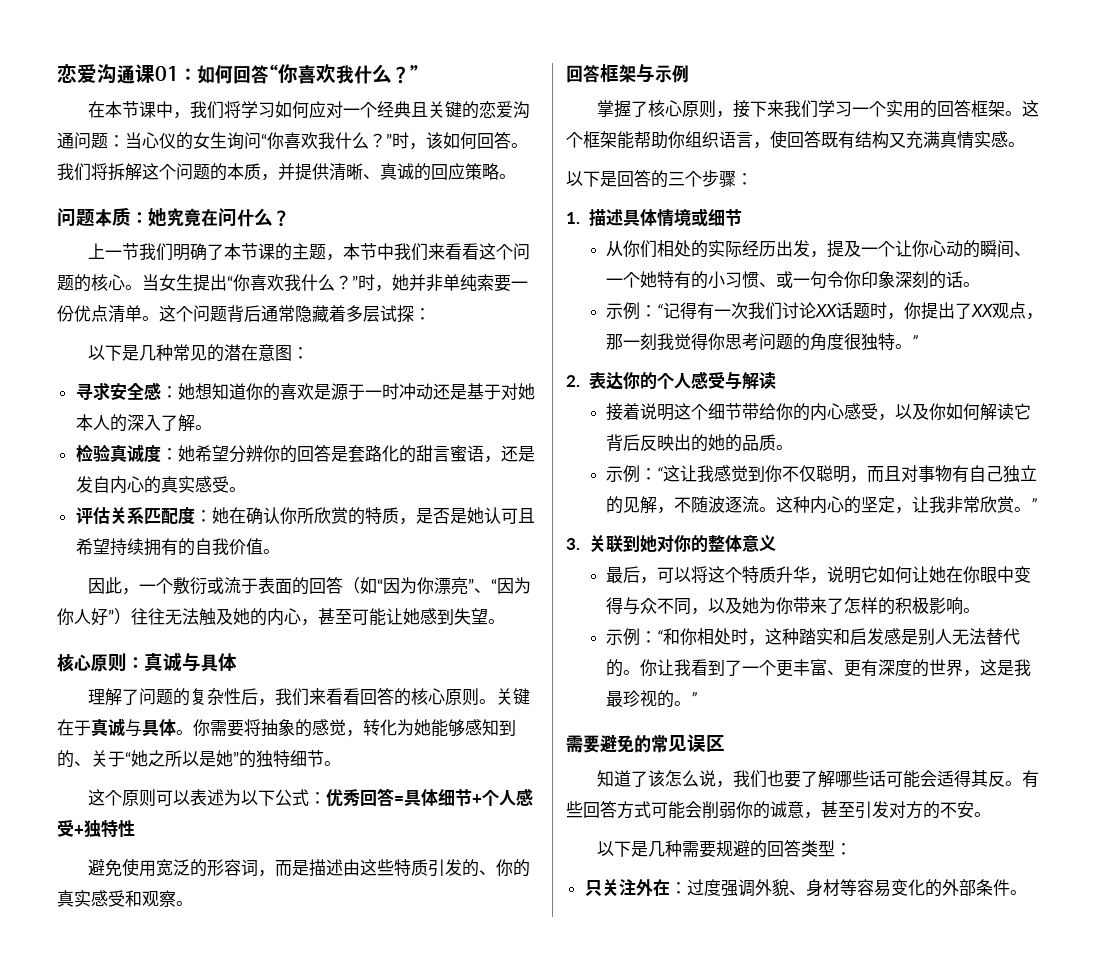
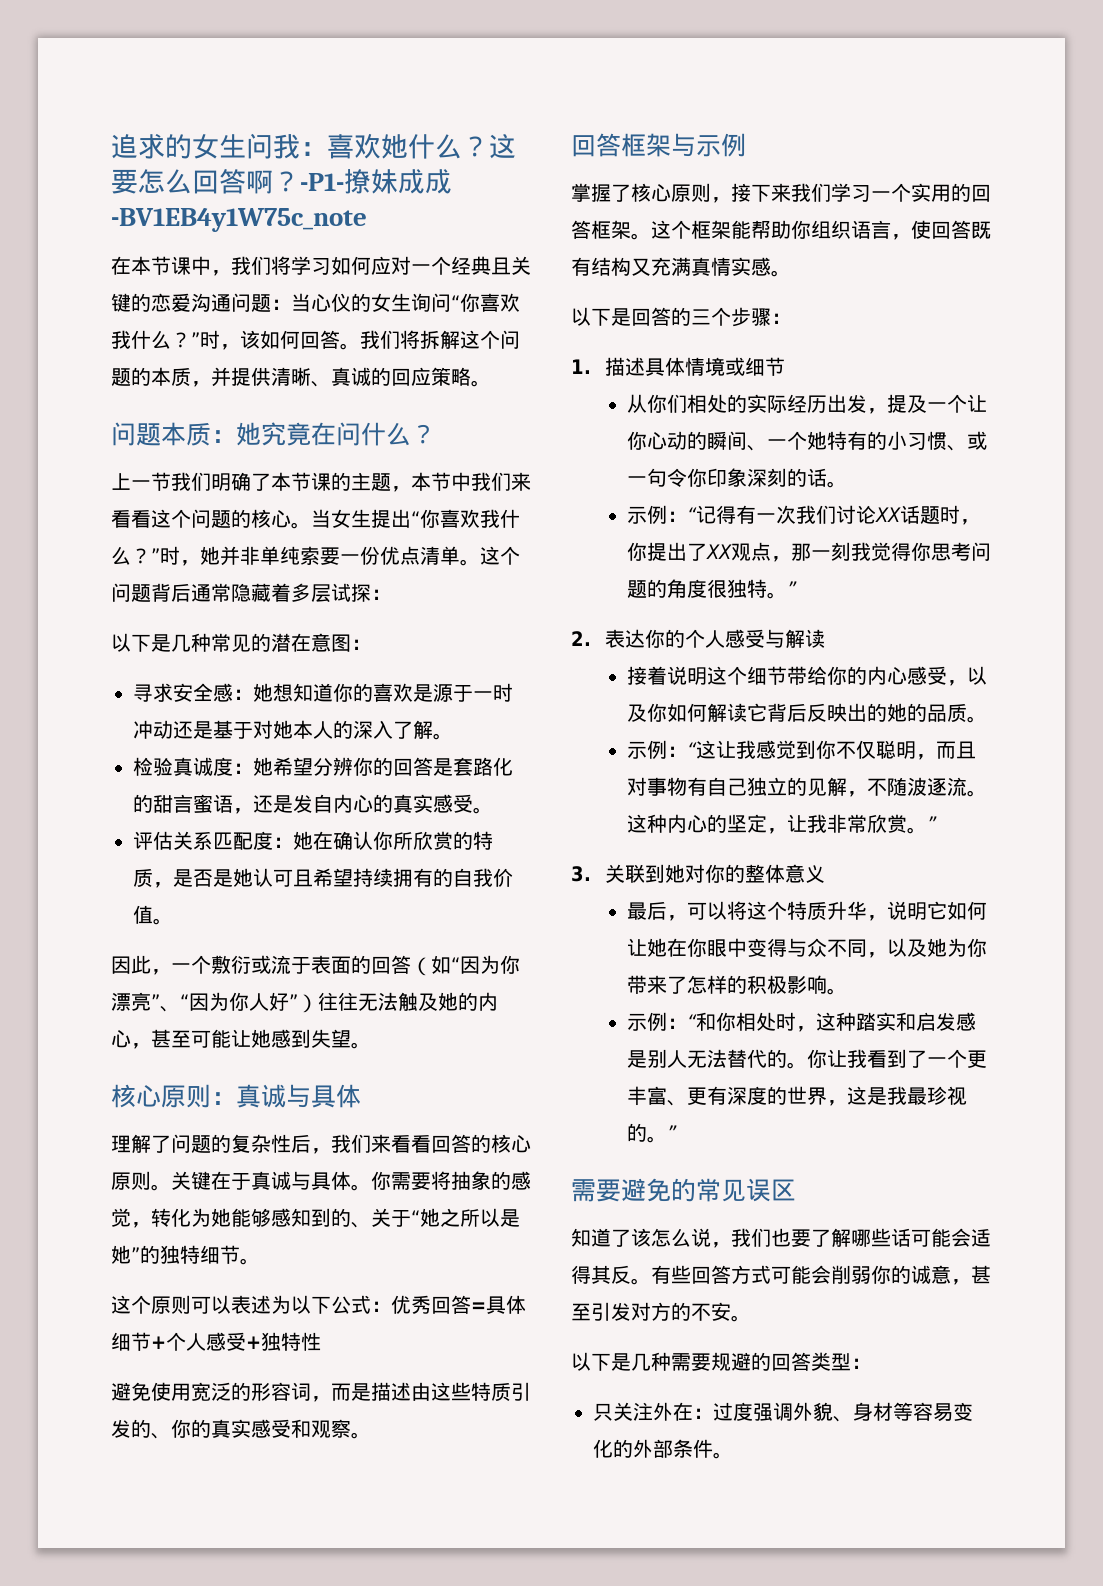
[57,64,419,84] 恋爱沟通课01：如何回答“你喜欢我什么？” -> [111,133,516,159] [111,168,452,194] [111,208,367,232] 追求的女生问我：喜欢她什么？这要怎么回答啊？-P1-撩妹成成-BV1EB4y1W75c_note

